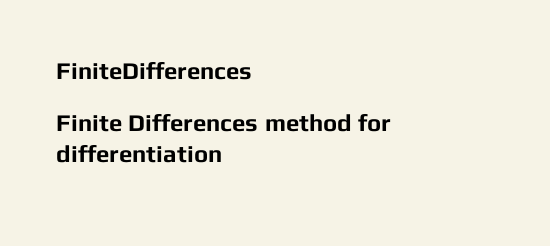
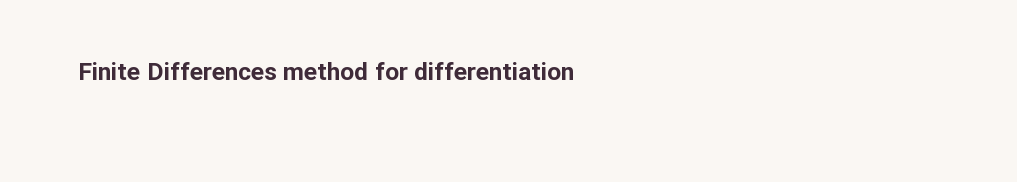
[56,61,252,80] FiniteDifferences // -> (78, 71) none

